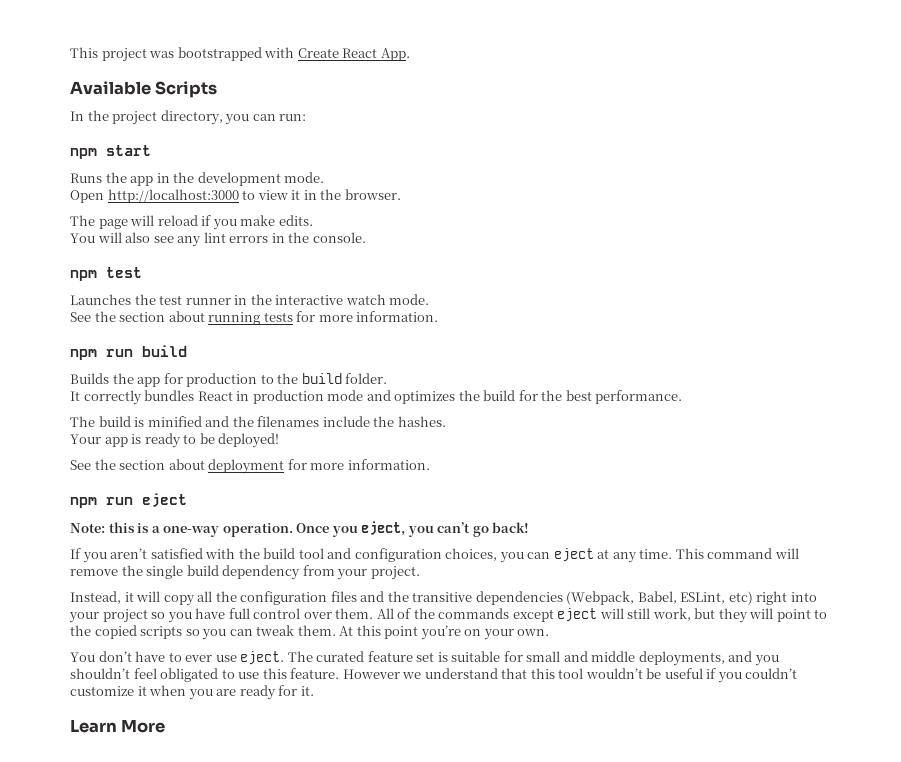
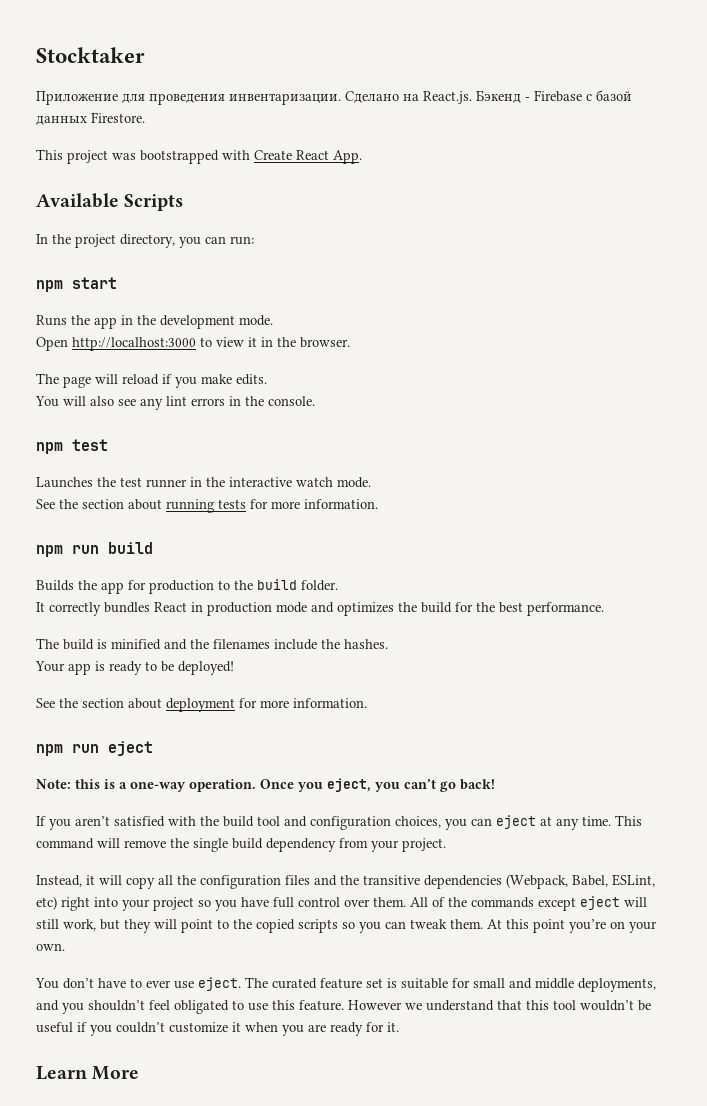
(70, 52) none -> [36,47,145,63] [36,90,632,105] [36,112,145,125] Stocktaker // Приложение для проведения инвентаризации. Сделано на React.js. Бэкенд - Firebase c базой данных Firestore. //

